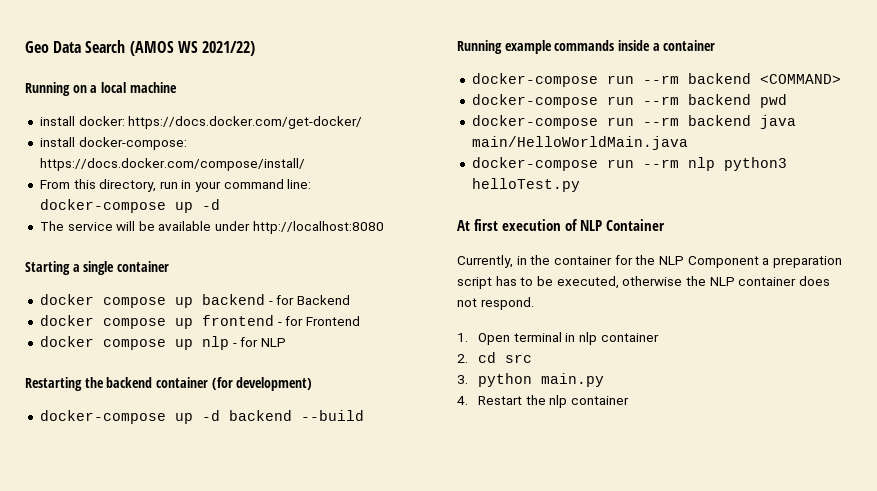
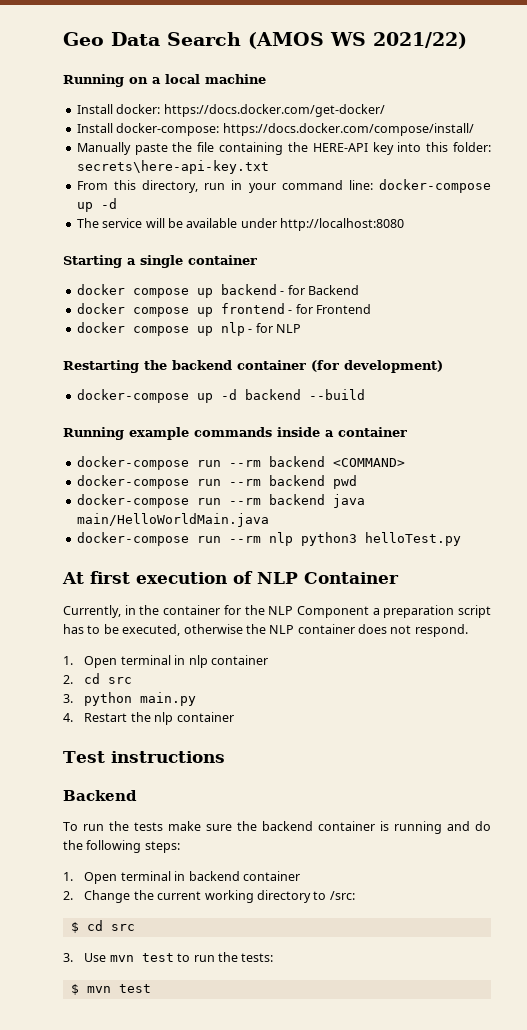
[39,116,75,126] install -> [76,104,113,114] Install
[39,137,75,147] install -> [76,123,113,133] Install
(305, 164) none -> [76,142,491,155] [76,160,269,174] // Manually paste the file containing the HERE-API key into this folder: secrets\here-api-key.txt
(629, 400) none -> [63,751,225,763] [63,790,137,801] [63,821,491,834] [63,840,180,853] [63,871,300,884] [63,890,355,903] [70,920,135,933] [63,952,274,962] [70,984,151,995] // Test instructions // Backend // To run the tests make sure the backend container is running and do the following steps: // 1. Open terminal in backend container // 2. Change the current working directory to /src: // $ cd src // 3. Use mvn test to run the tests: // $ mvn test

